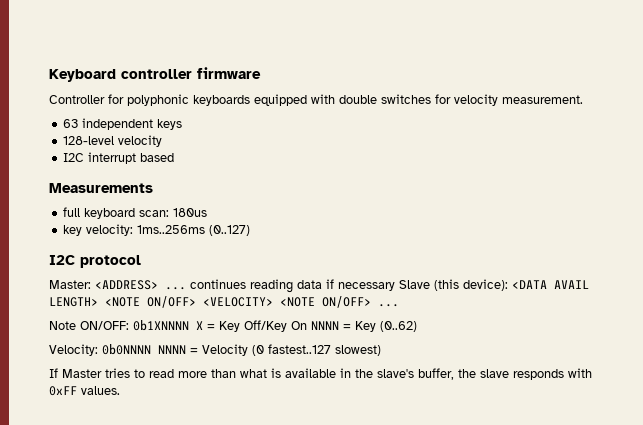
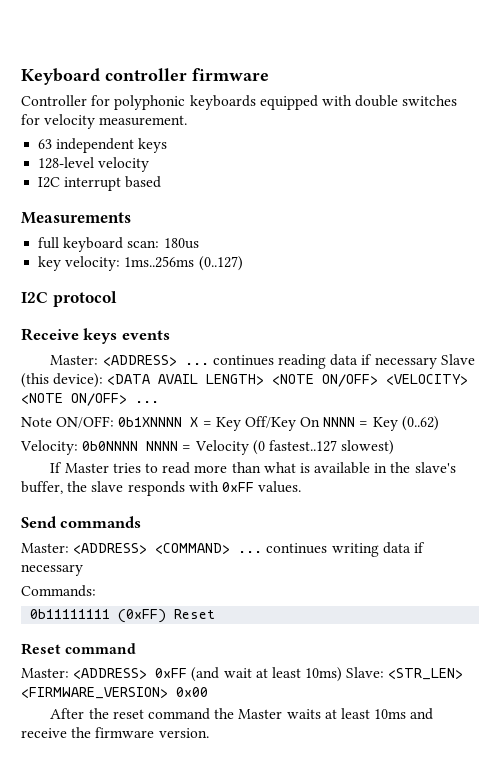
(141, 261) none -> [21,328,170,344] // Receive keys events
(120, 390) none -> [21,516,142,528] [21,542,425,557] [21,564,83,576] [21,585,96,597] [30,609,216,623] [21,643,137,655] [21,667,464,682] [21,687,208,699] [50,708,434,720] [21,727,209,738] // Send commands // Master: <ADDRESS> <COMMAND> ... continues writing data if necessary // Commands: // 0b11111111 (0xFF) Reset // Reset command // Master: <ADDRESS> 0xFF (and wait at least 10ms) Slave: <STR_LEN> <FIRMWARE_VERSION> 0x00 // After the reset command the Master waits at least 10ms and receive the firmware version.

